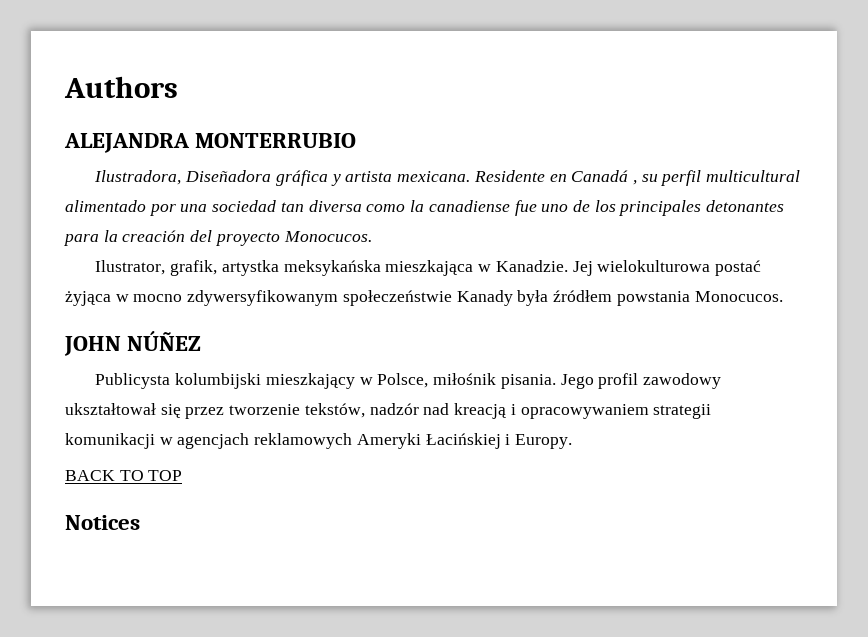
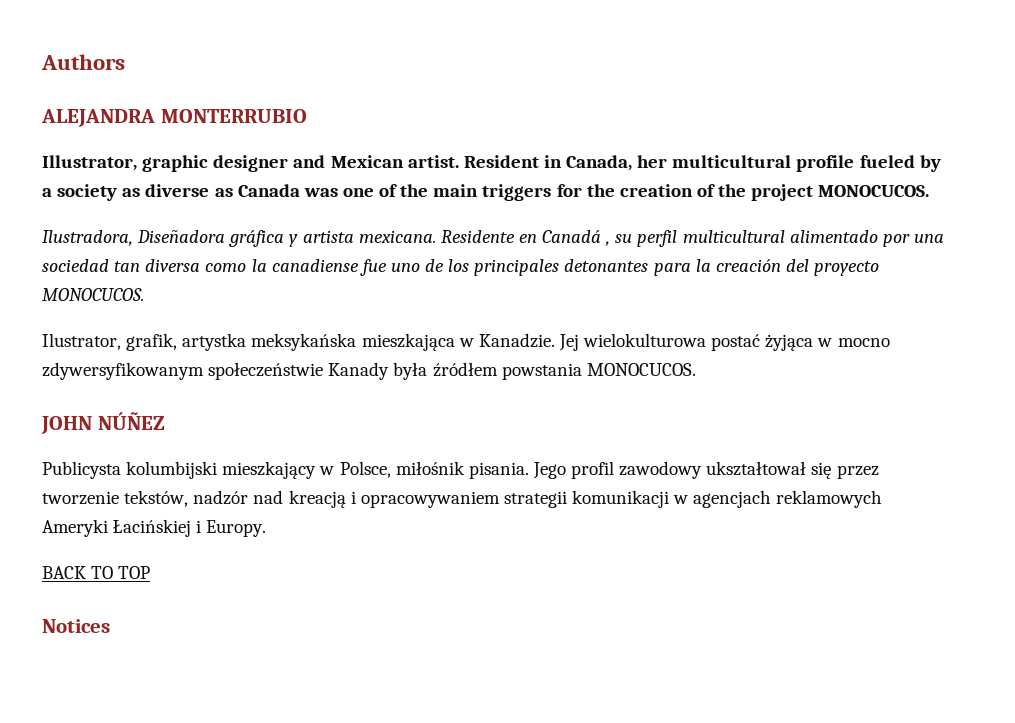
(357, 140) none -> [42,155,941,172] [42,184,930,201] // Illustrator, graphic designer and Mexican artist. Resident in Canada, her multicultural profile fueled by a society as diverse as Canada was one of the main triggers for the creation of the project MONOCUCOS.
[283,231,372,242] Monocucos. -> [42,288,144,301] MONOCUCOS.
[694,291,783,302] Monocucos. -> [586,363,696,376] MONOCUCOS.

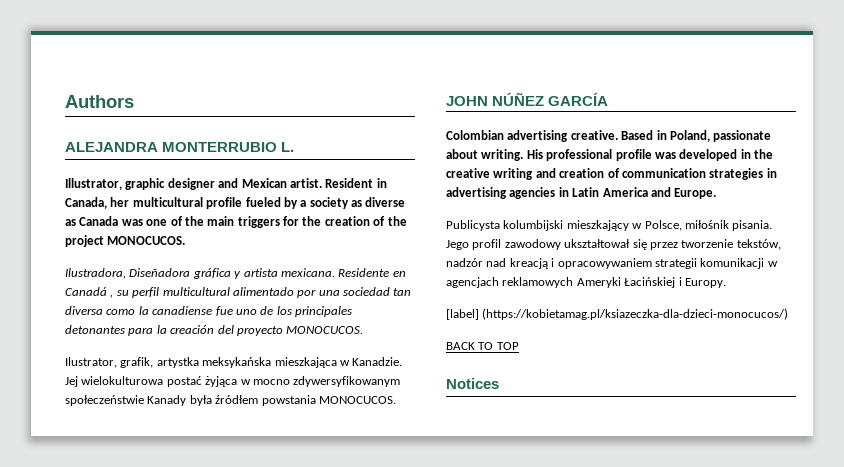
(307, 116) none -> [281,142,295,152] L.
(165, 421) none -> [548,93,609,106] [446,130,772,142] [446,149,773,161] [446,168,777,180] [446,187,717,199] GARCÍA // Colombian advertising creative. Based in Poland, passionate about writing. His professional profile was developed in the creative writing and creation of communication strategies in advertising agencies in Latin America and Europe.
(267, 528) none -> [446,308,789,320] // [label] (https://kobietamag.pl/ksiazeczka-dla-dzieci-monocucos/)

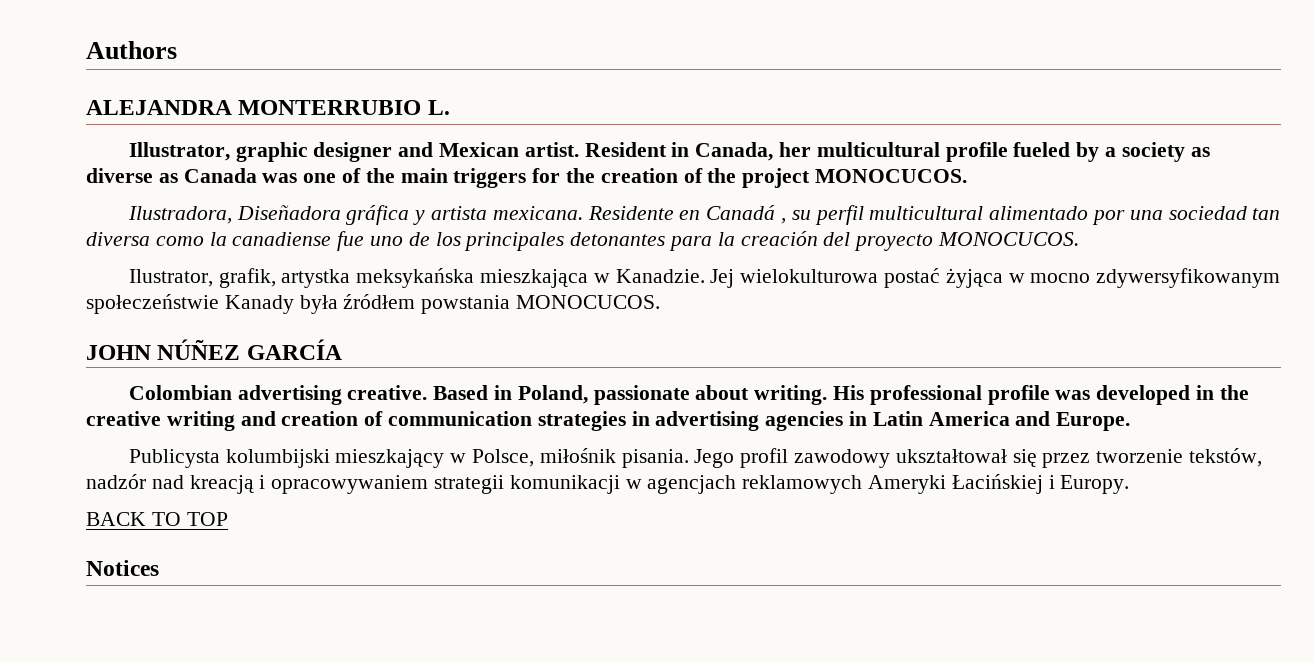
[446,308,789,320] // [label] (https://kobietamag.pl/ksiazeczka-dla-dzieci-monocucos/) -> (1130, 484) none

